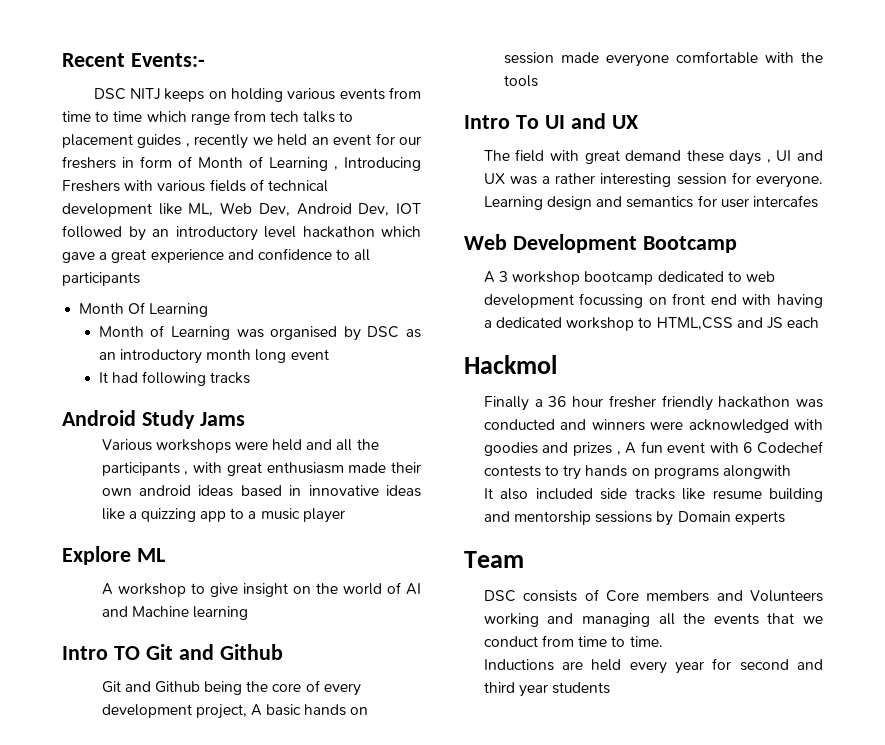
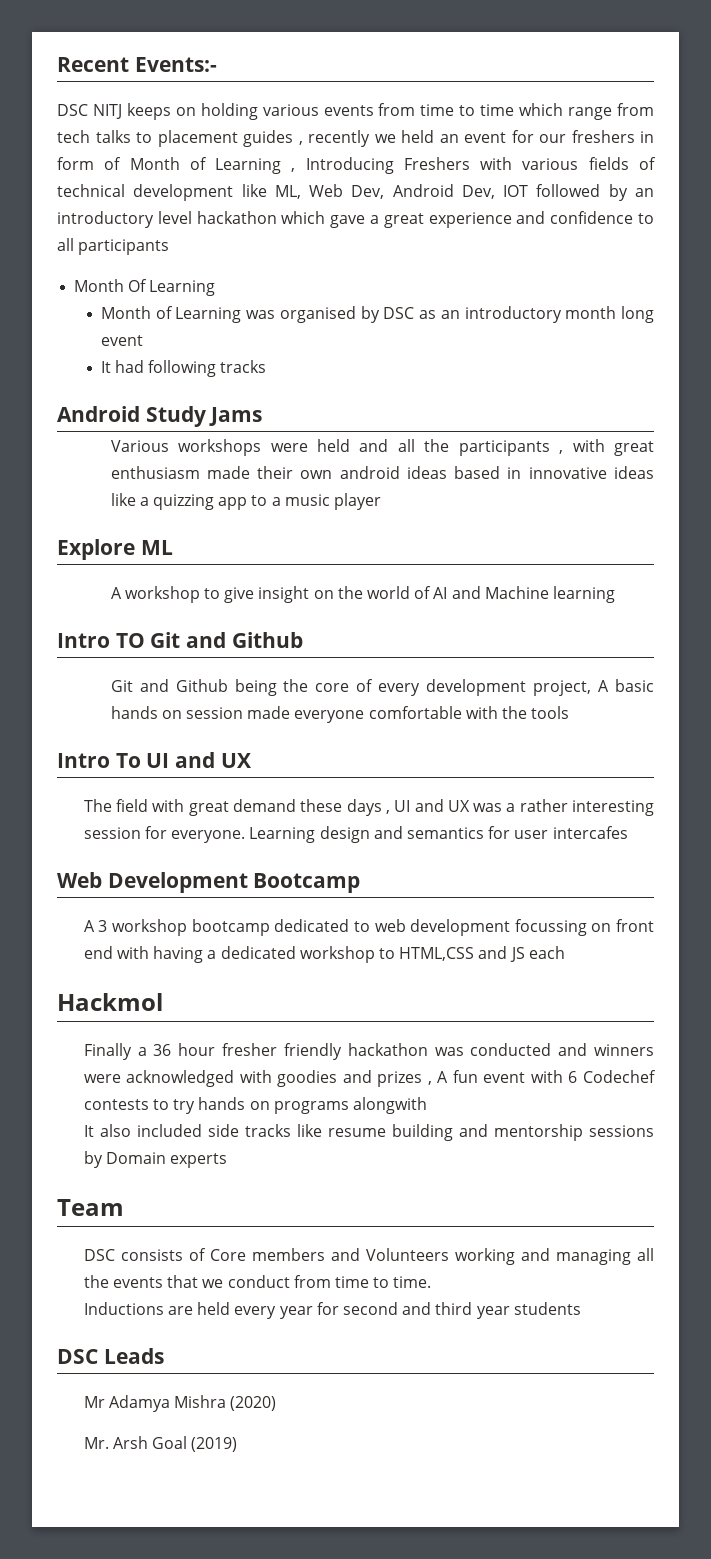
(611, 688) none -> [57,1348,164,1364] [83,1395,277,1412] [83,1436,238,1452] // DSC Leads // Mr Adamya Mishra (2020) // Mr. Arsh Goal (2019)

